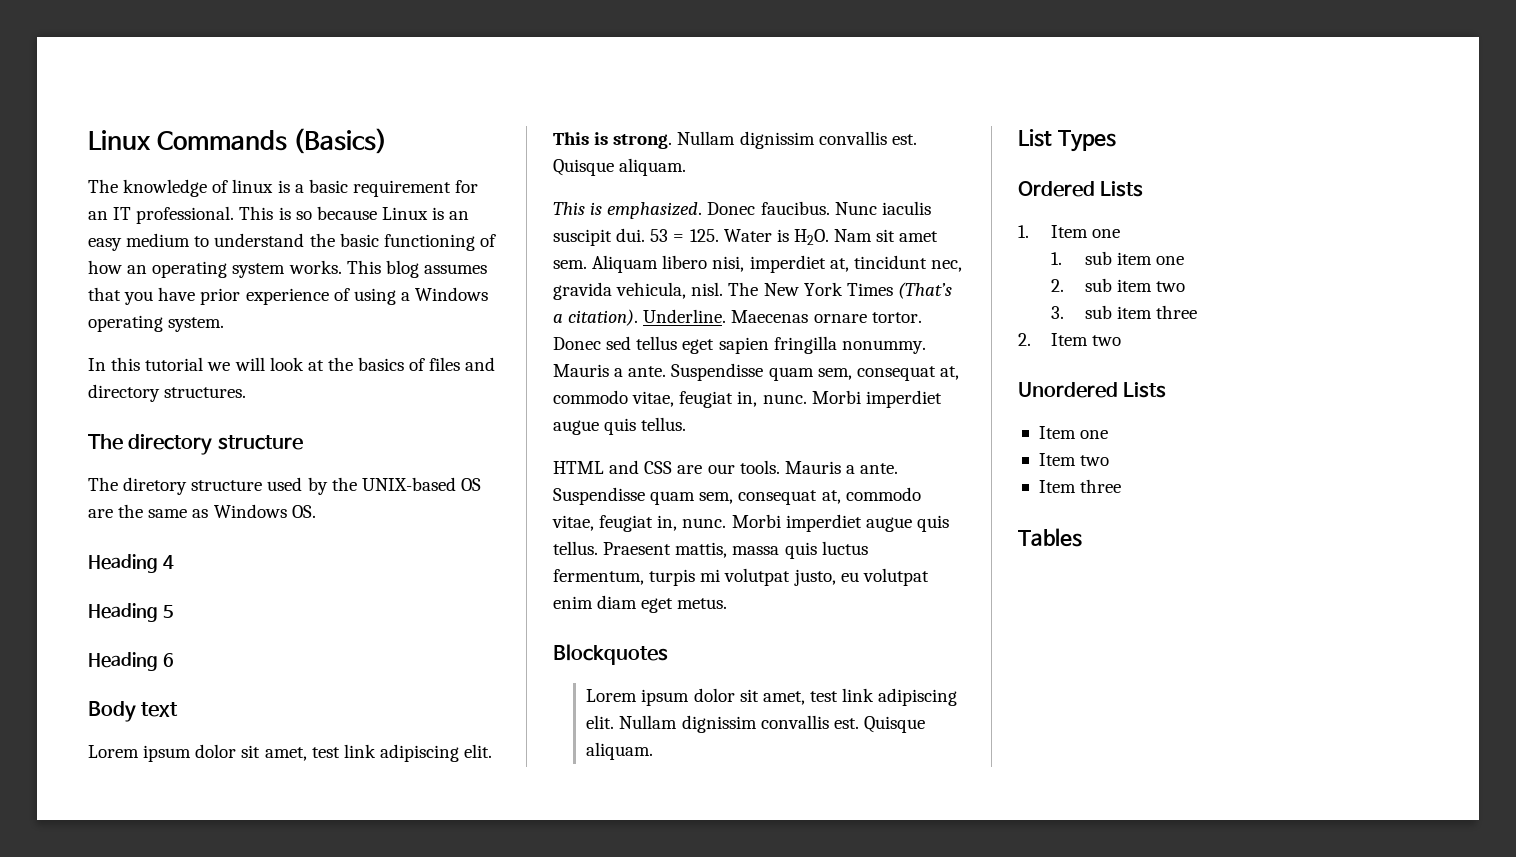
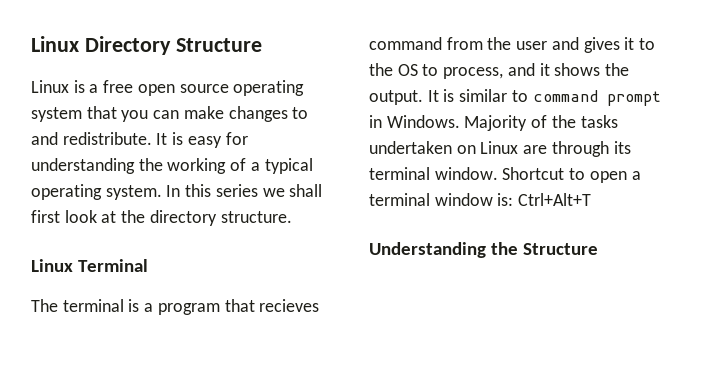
[88,128,388,154] [88,179,479,197] [88,206,470,224] [88,233,496,251] [88,260,487,278] [88,287,489,305] Linux Commands (Basics) // The knowledge of linux is a basic requirement for an IT professional. This is so because Linux is an easy medium to understand the basic functioning of how an operating system works. This blog assumes that you have prior experience of using a Windows -> [31,36,262,55] [31,80,305,96] [31,106,309,122] [31,132,248,148] [31,158,313,174] Linux Directory Structure // Linux is a free open source operating system that you can make changes to and redistribute. It is easy for understanding the working of a typical
(225, 324) // -> (162, 192) none
[145,357,496,371] [88,384,247,402] [88,434,303,455] [88,477,481,495] [88,504,316,518] [88,554,174,573] [88,603,174,622] [88,652,174,671] [88,701,179,722] [88,744,493,762] [553,131,917,149] [553,158,687,176] [553,201,931,219] [553,228,939,246] [553,255,962,273] [553,282,952,300] [553,309,922,326] [553,336,926,354] [553,363,959,381] [553,390,942,408] [553,417,687,435] [553,460,899,474] [553,487,921,505] [552,514,949,532] [553,541,868,559] [553,568,929,586] [553,595,728,613] [553,644,668,665] [586,688,958,706] [586,715,925,733] [586,742,654,760] [1018,129,1116,152] [1018,181,1144,197] [1018,225,1121,238] [1051,251,1184,265] [1051,278,1185,292] [1051,305,1197,319] [1018,333,1122,346] [1018,382,1167,398] [1038,426,1109,439] [1038,453,1110,466] [1038,479,1122,493] [1018,528,1082,547] tutorial we will look at the basics of files and directory structures. // The directory structure // The diretory structure used by the UNIX-based OS are the same as Windows OS. // Heading 4 // Heading 5 // Heading 6 // Body text // Lorem ipsum dolor sit amet, test link adipiscing elit. This is strong. Nullam dignissim convallis est. Quisque aliquam. // This is emphasized. Donec faucibus. Nunc iaculis suscipit dui. 53 = 125. Water is H2O. Nam sit amet sem. Aliquam libero nisi, imperdiet at, tincidunt nec, gravida vehicula, nisl. The New York Times (That’s a citation). Underline. Maecenas ornare tortor. Donec sed tellus eget sapien fringilla nonummy. Mauris a ante. Suspendisse quam sem, consequat at, commodo vitae, feugiat in, nunc. Morbi imperdiet augue quis tellus. // HTML and CSS are our tools. Mauris a ante. Suspendisse quam sem, consequat at, commodo vitae, feugiat in, nunc. Morbi imperdiet augue quis tellus. Praesent mattis, massa quis luctus fermentum, turpis mi volutpat justo, eu volutpat enim diam eget metus. // Blockquotes // Lorem ipsum dolor sit amet, test link adipiscing elit. Nullam dignissim convallis est. Quisque aliquam. // List Types // Ordered Lists // 1. Item one // 1. sub item one // 2. sub item two // 3. sub item three // 2. Item two // Unordered Lists // Item one // Item two // Item three // Tables -> [215,184,323,197] [31,210,292,226] [31,259,148,272] [31,299,320,315] [369,37,656,53] [369,63,630,79] [369,89,661,106] [369,115,618,131] [369,141,631,157] [369,167,641,183] [369,193,592,206] [369,242,598,258] series we shall first look at the directory structure. // Linux Terminal // The terminal is a program that recieves command from the user and gives it to the OS to process, and it shows the output. It is similar to command prompt in Windows. Majority of the tasks undertaken on Linux are through its terminal window. Shortcut to open a terminal window is: Ctrl+Alt+T // Understanding the Structure

